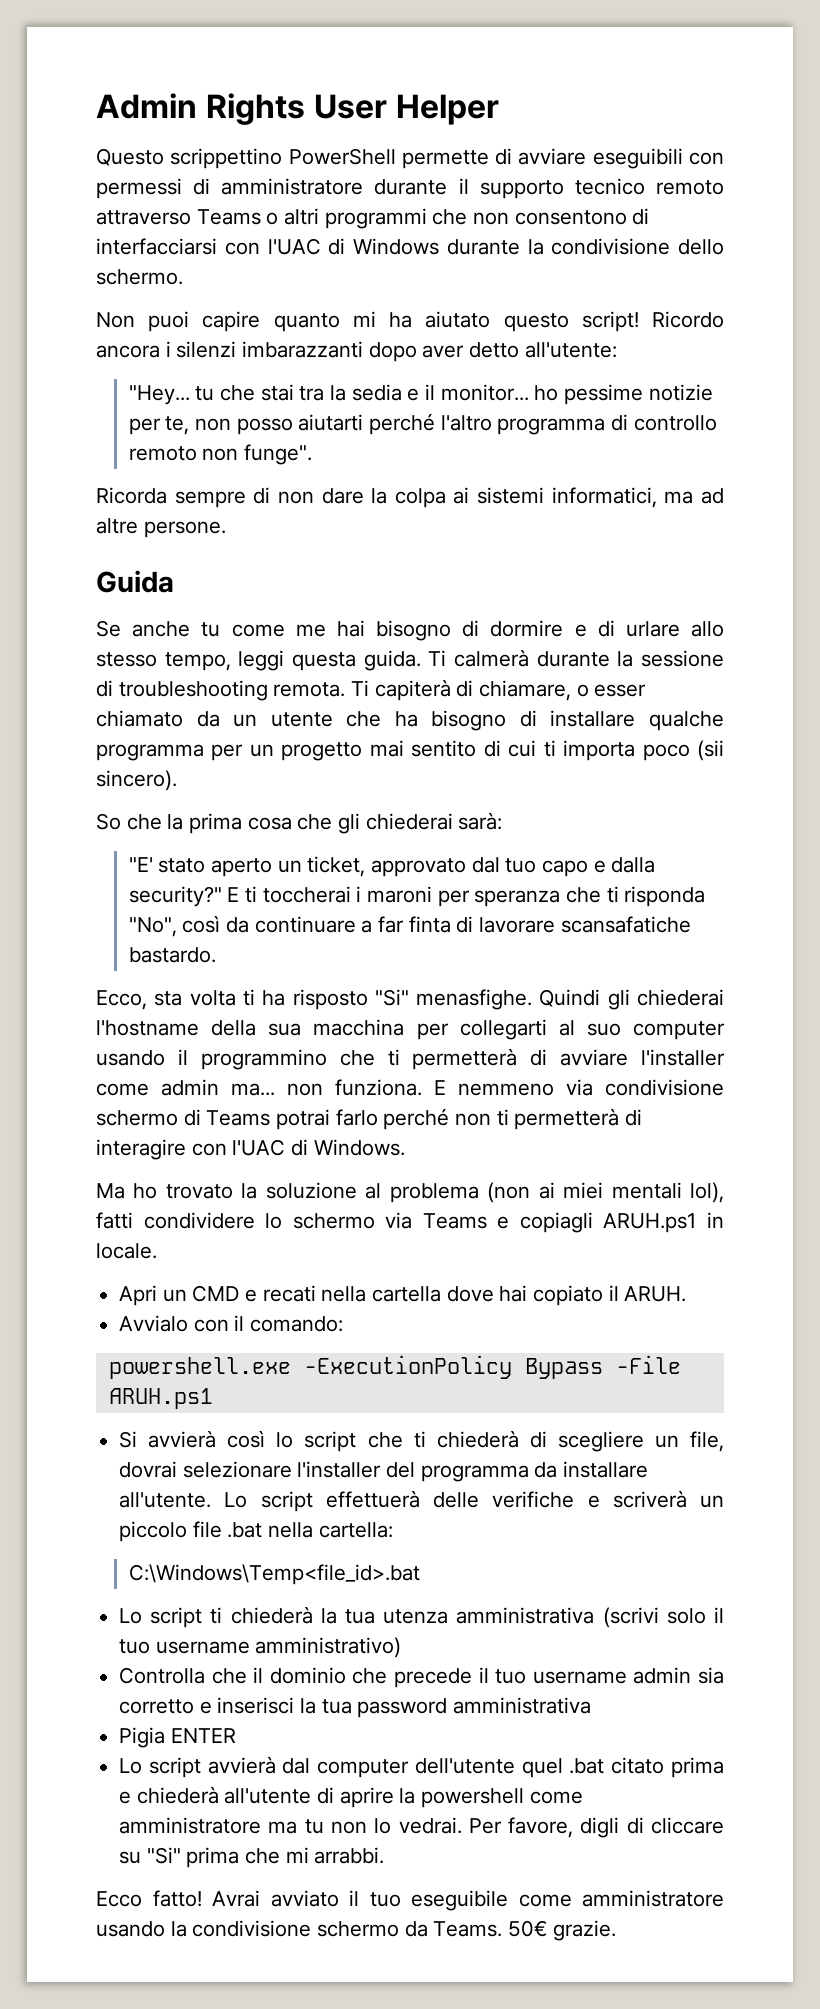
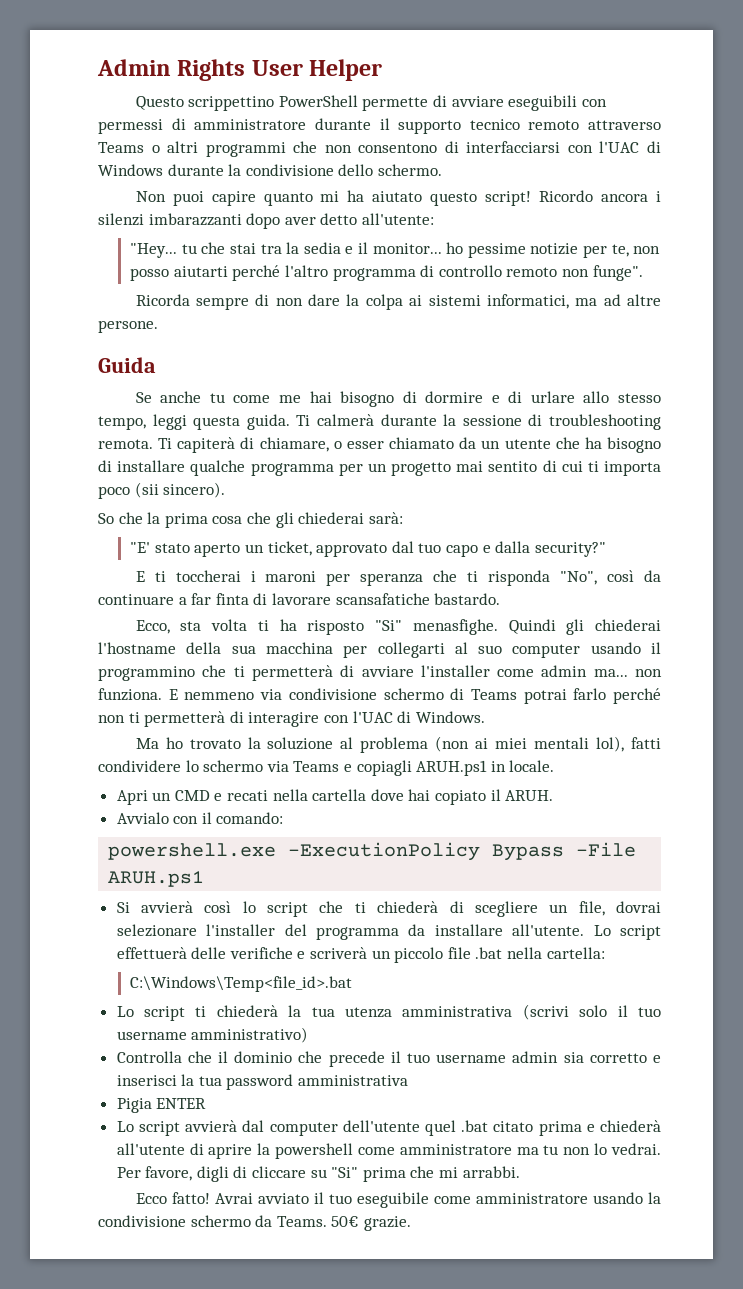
(222, 896) none -> (606, 549) //

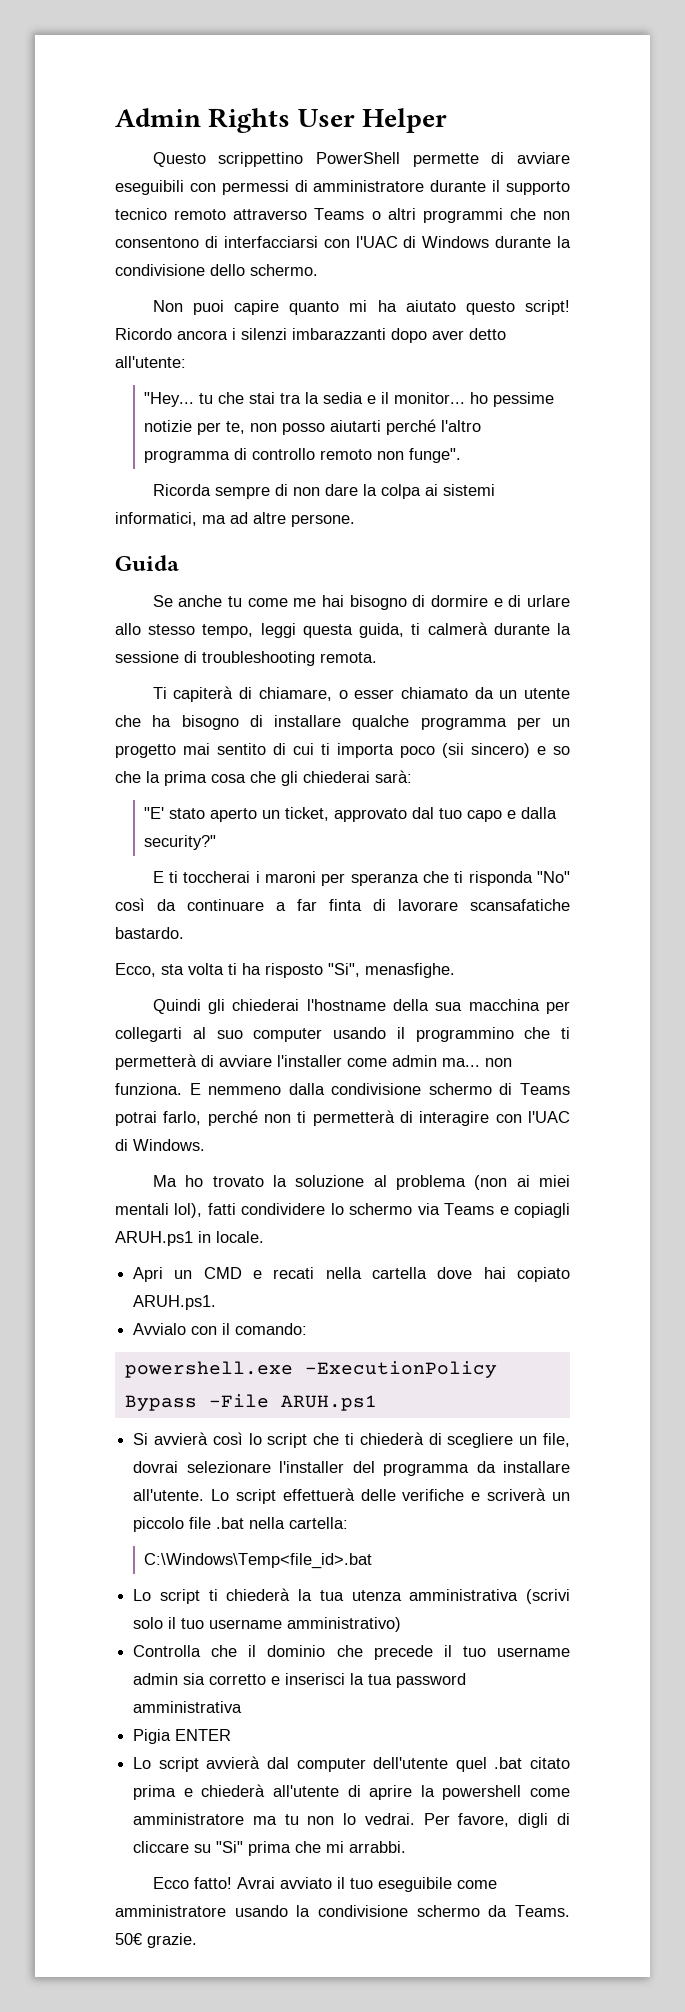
[246,414,311,430] guida. Ti -> [359,623,421,638] guida, ti
(153, 444) none -> (377, 657) //
[163,482,226,498] [98,513,114,524] sincero). // So -> [471,743,570,758] sincero) e so
[560,571,598,585] "No", -> [537,871,570,883] "No"
[375,620,403,631] "Si" -> [328,963,360,977] "Si",
(498, 627) none -> (455, 970) //
[260,689,283,700] via -> [288,1083,325,1095] dalla
[573,688,607,700] farlo -> [163,1111,202,1125] farlo,
[490,789,554,801] il ARUH. -> [133,1295,217,1310] ARUH.ps1.

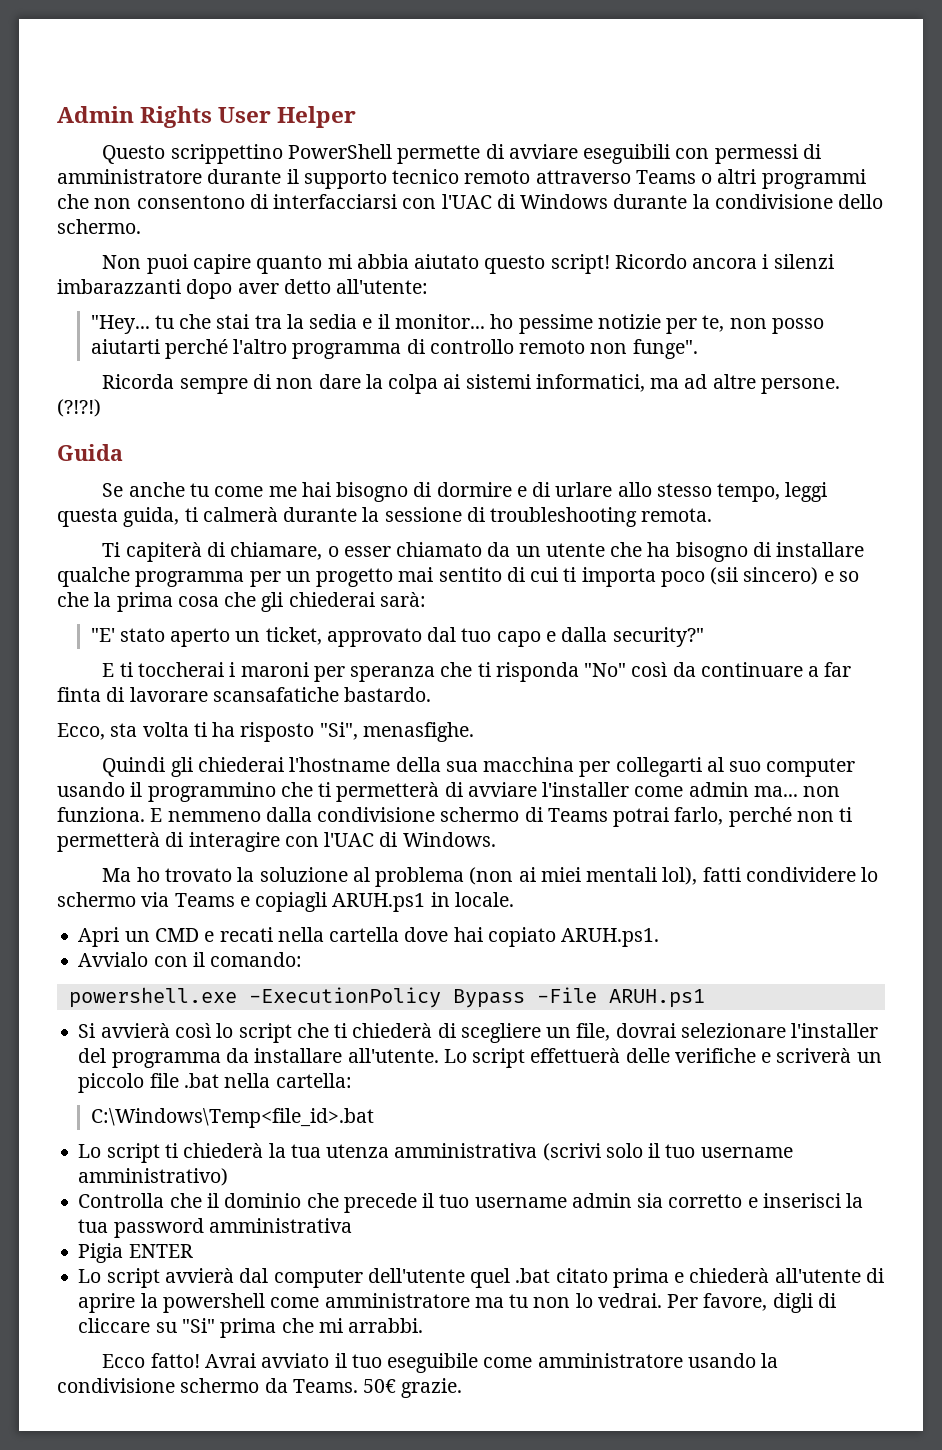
[377,300,397,312] ha -> [356,254,409,269] abbia
(355, 520) none -> [57,399,101,417] (?!?!)

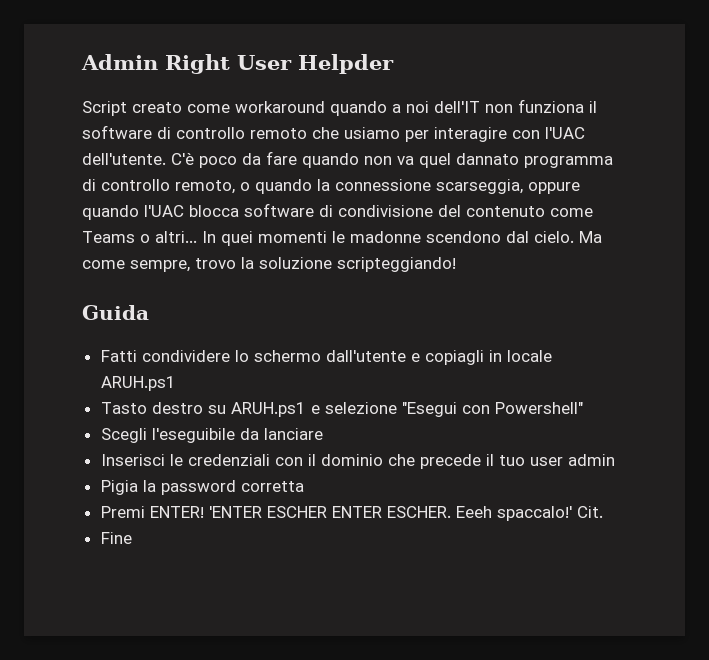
[140,106,357,128] [102,144,821,164] [57,169,866,189] [57,194,884,209] [57,219,141,234] [102,254,834,274] [57,279,429,299] [90,314,824,334] [90,339,698,359] [102,374,840,394] [57,399,101,417] [57,444,123,461] [102,482,828,502] [57,507,713,527] [102,542,865,562] [57,567,859,587] [57,592,426,612] [90,627,704,647] [102,662,852,682] [57,687,432,702] [57,722,474,742] [102,757,856,777] [57,782,841,802] [57,807,853,827] [57,832,496,852] [102,867,879,887] [57,892,514,912] [78,927,660,947] [78,952,303,967] [68,987,705,1008] [78,1023,879,1043] [78,1048,882,1068] [78,1073,352,1093] [90,1108,374,1128] [78,1143,793,1163] [78,1168,229,1186] [78,1193,202,1208] Rights User Helper // Questo scrippettino PowerShell permette di avviare eseguibili con permessi di amministratore durante il supporto tecnico remoto attraverso Teams o altri programmi che non consentono di interfacciarsi con l'UAC di Windows durante la condivisione dello schermo. // Non puoi capire quanto mi abbia aiutato questo script! Ricordo ancora i silenzi imbarazzanti dopo aver detto all'utente: // "Hey... tu che stai tra la sedia e il monitor... ho pessime notizie per te, non posso aiutarti perché l'altro programma di controllo remoto non funge". // Ricorda sempre di non dare la colpa ai sistemi informatici, ma ad altre persone. (?!?!) // Guida // Se anche tu come me hai bisogno di dormire e di urlare allo stesso tempo, leggi questa guida, ti calmerà durante la sessione di troubleshooting remota. // Ti capiterà di chiamare, o esser chiamato da un utente che ha bisogno di installare qualche programma per un progetto mai sentito di cui ti importa poco (sii sincero) e so che la prima cosa che gli chiederai sarà: // "E' stato aperto un ticket, approvato dal tuo capo e dalla security?" // E ti toccherai i maroni per speranza che ti risponda "No" così da continuare a far finta di lavorare scansafatiche bastardo. // Ecco, sta volta ti ha risposto "Si", menasfighe. // Quindi gli chiederai l'hostname della sua macchina per collegarti al suo computer usando il programmino che ti permetterà di avviare l'installer come admin ma... non funziona. E nemmeno dalla condivisione schermo di Teams potrai farlo, perché non ti permetterà di interagire con l'UAC di Windows. // Ma ho trovato la soluzione al problema (non ai miei mentali lol), fatti condividere lo schermo via Teams e copiagli ARUH.ps1 in locale. // Apri un CMD e recati nella cartella dove hai copiato ARUH.ps1. // Avvialo con il comando: // powershell.exe -ExecutionPolicy Bypass -File ARUH.ps1 // Si avvierà così lo script che ti chiederà di scegliere un file, dovrai selezionare l'installer del programma da installare all'utente. Lo script effettuerà delle verifiche e scriverà un piccolo file .bat nella cartella: // C:\Windows\Temp<file_id>.bat // Lo script ti chiederà la tua utenza amministrativa (scrivi solo il tuo username amministrativo) // Controlla che -> [165,54,394,74] [82,99,597,116] [82,125,585,142] [82,151,613,168] [82,179,580,194] [82,203,593,220] [82,231,602,246] [82,257,456,272] [82,305,149,320] [100,350,552,365] [100,376,176,391] [100,402,583,417] [100,428,323,443] [100,454,303,466] Right User Helpder // Script creato come workaround quando a noi dell'IT non funziona il software di controllo remoto che usiamo per interagire con l'UAC dell'utente. C'è poco da fare quando non va quel dannato programma di controllo remoto, o quando la connessione scarseggia, oppure quando l'UAC blocca software di condivisione del contenuto come Teams o altri... In quei momenti le madonne scendono dal cielo. Ma come sempre, trovo la soluzione scripteggiando! // Guida // Fatti condividere lo schermo dall'utente e copiagli in locale ARUH.ps1 // Tasto destro su ARUH.ps1 e selezione "Esegui con Powershell" // Scegli l'eseguibile da lanciare // Inserisci le credenziali con
[474,1193,864,1208] [78,1218,352,1238] [78,1243,193,1263] [78,1268,884,1288] [78,1293,836,1313] [78,1318,424,1338] [102,1353,779,1373] [57,1378,463,1398] username admin sia corretto e inserisci la tua password amministrativa // Pigia ENTER // Lo script avvierà dal computer dell'utente quel .bat citato prima e chiederà all'utente di aprire la powershell come amministratore ma tu non lo vedrai. Per favore, digli di cliccare su "Si" prima che mi arrabbi. // Ecco fatto! Avrai avviato il tuo eseguibile come amministratore usando la condivisione schermo da Teams. 50€ grazie. -> [529,454,615,466] [100,480,304,495] [100,506,603,521] [100,532,132,544] user admin // Pigia la password corretta // Premi ENTER! 'ENTER ESCHER ENTER ESCHER. Eeeh spaccalo!' Cit. // Fine

